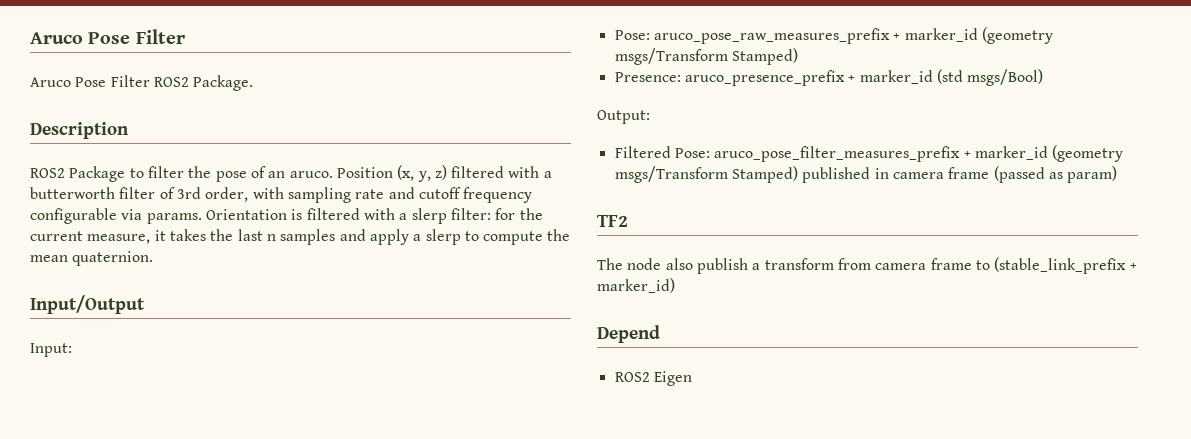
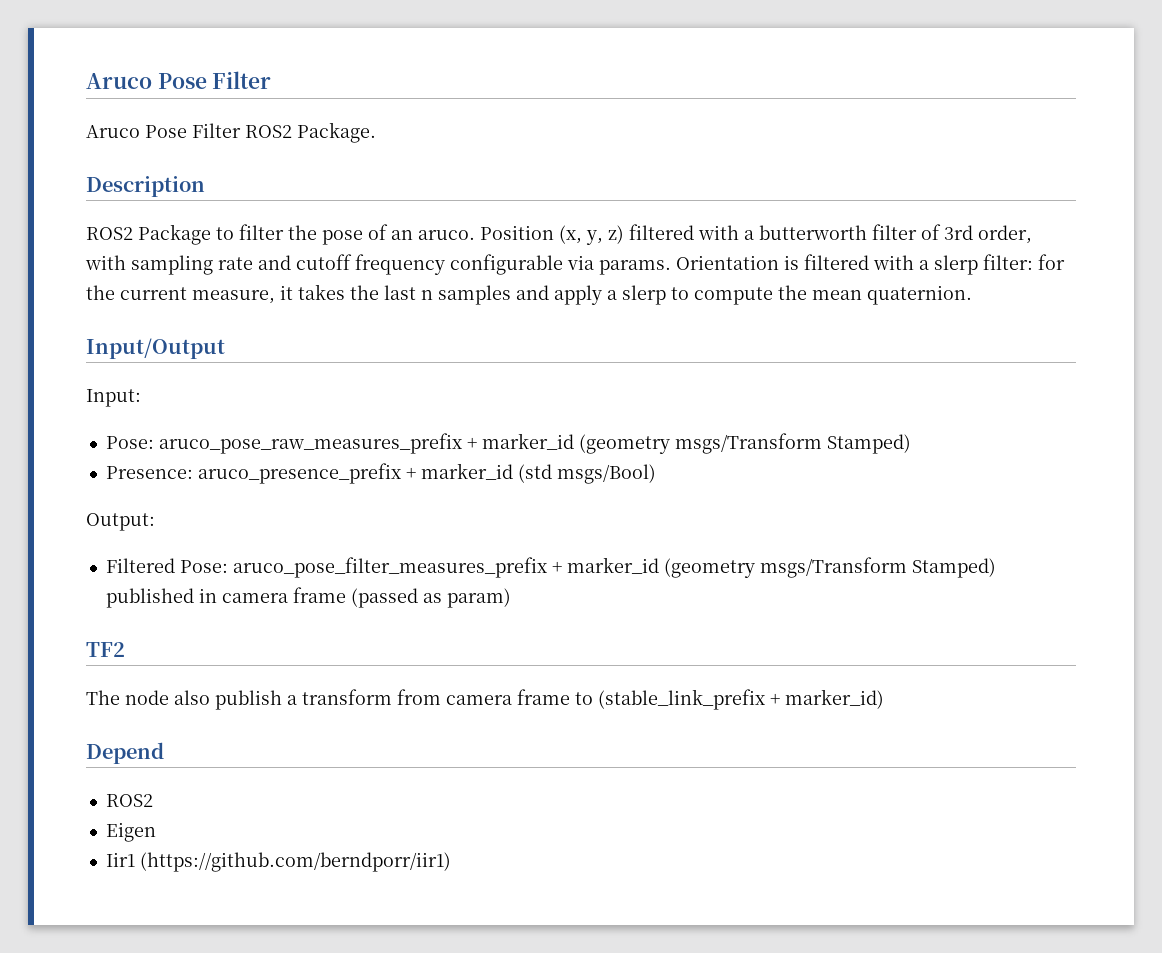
(650, 377) none -> (153, 800) //
(692, 378) none -> [105,852,451,872] // Iir1 (https://github.com/berndporr/iir1)

